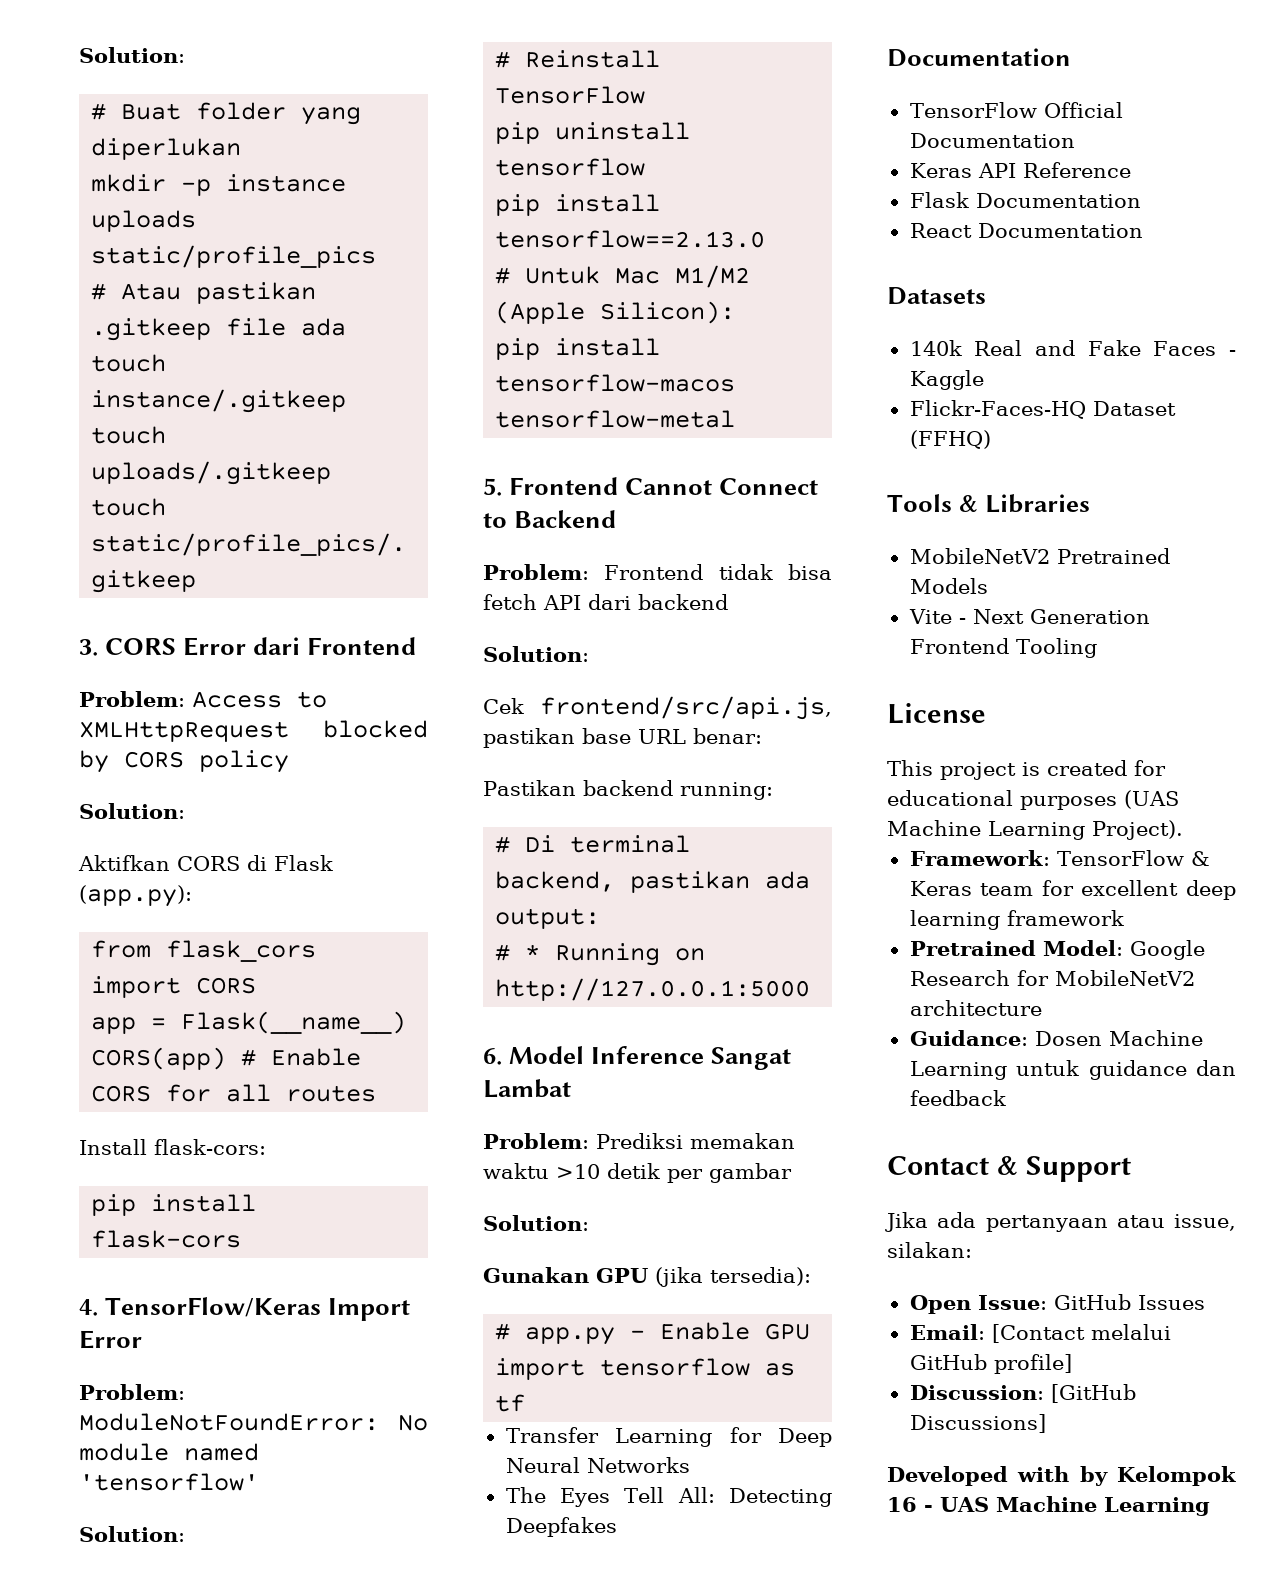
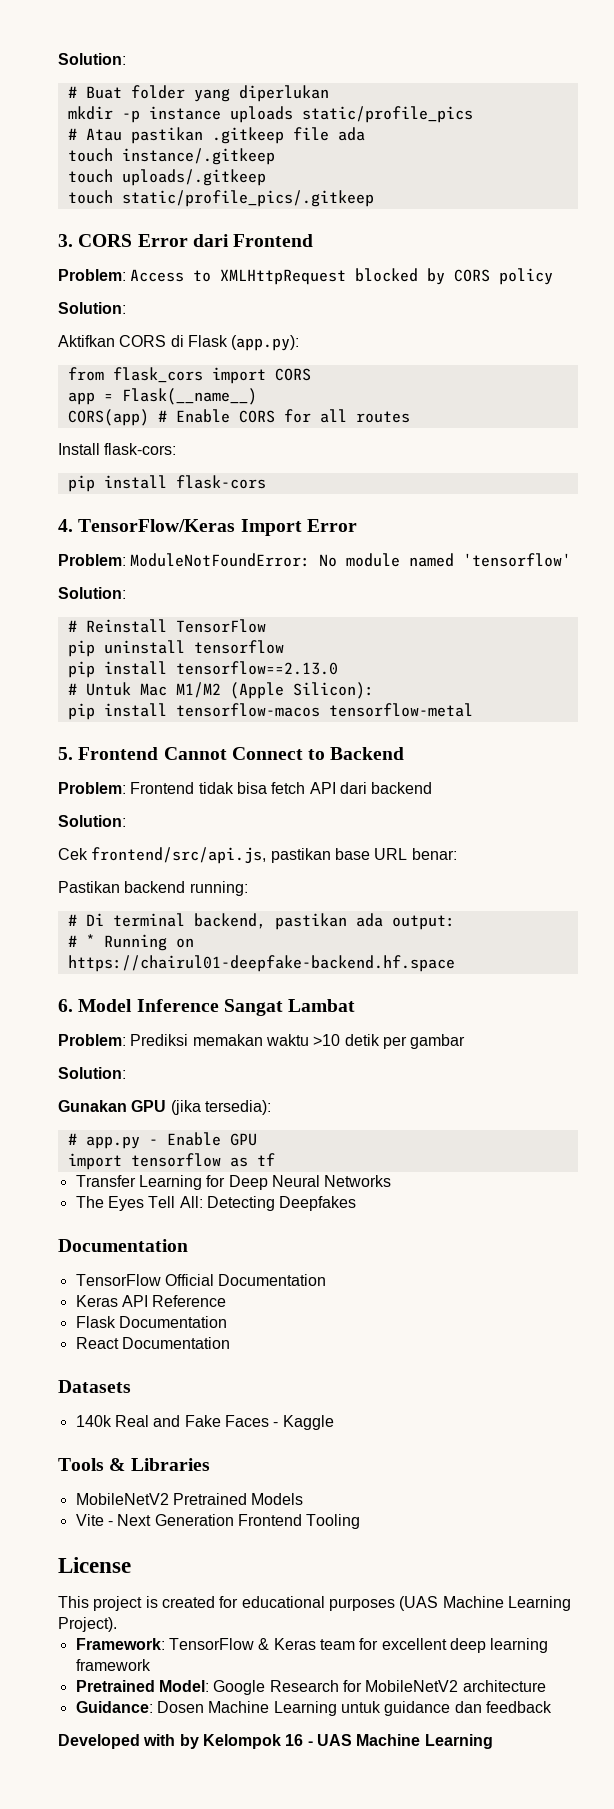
[495,978,811,1001] http://127.0.0.1:5000 -> [67,955,455,972] https://chairul01-deepfake-backend.hf.space
[909,400,1176,419] [909,430,991,449] // Flickr-Faces-HQ Dataset (FFHQ) -> (334, 1422) none
[887,1156,1131,1182] [885,1212,1236,1232] [887,1242,972,1258] [909,1294,1205,1314] [909,1324,1171,1343] [909,1354,1072,1374] [909,1384,1136,1403] [909,1414,1046,1433] // Contact & Support // Jika ada pertanyaan atau issue, silakan: // Open Issue: GitHub Issues // Email: [Contact melalui GitHub profile] // Discussion: [GitHub Discussions] -> (552, 1707) none

